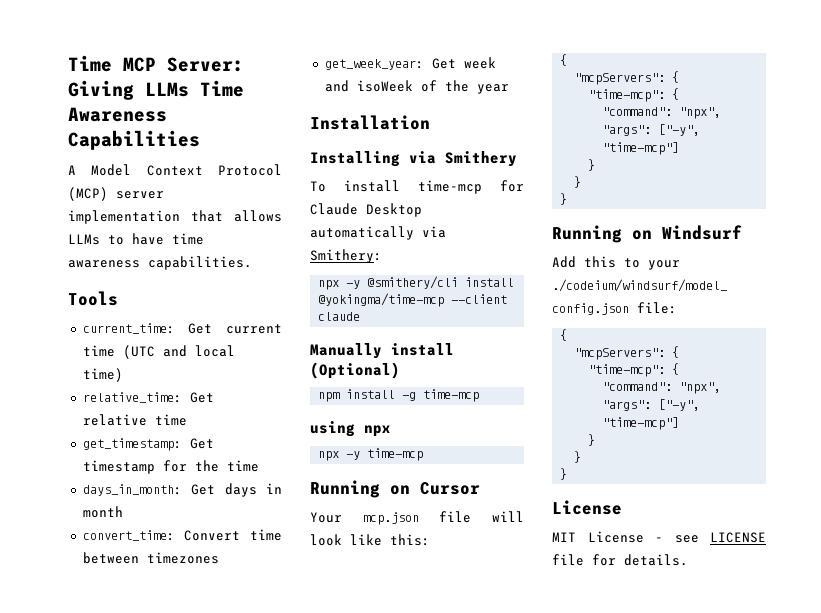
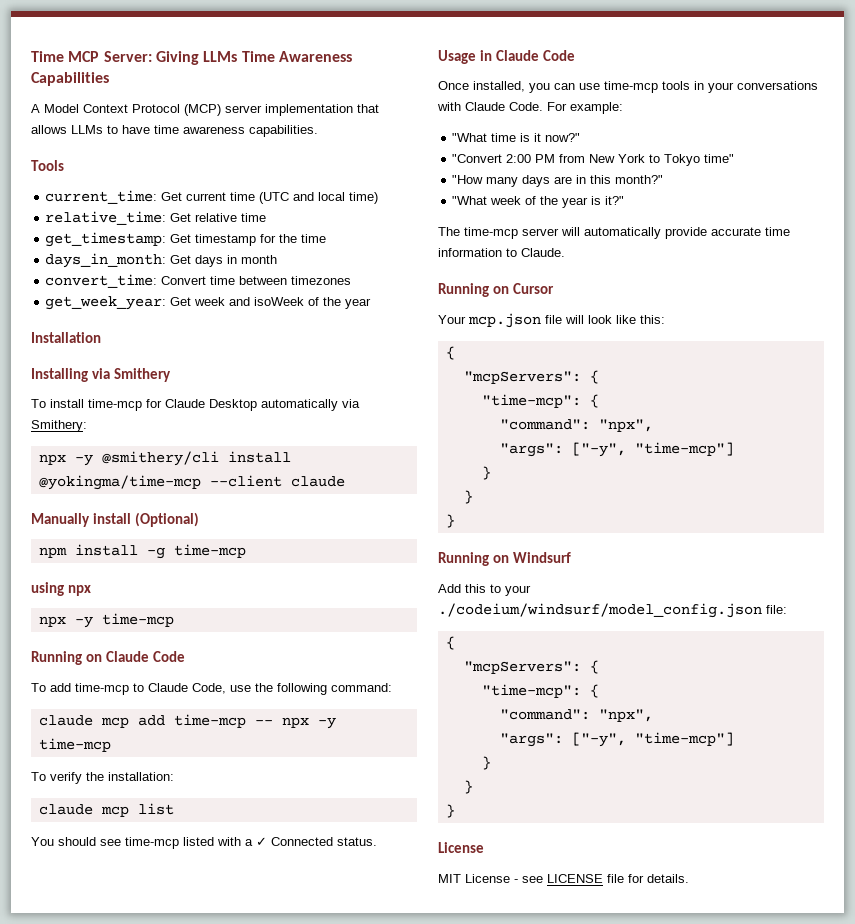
(424, 454) none -> [31,651,186,665] [31,683,392,695] [38,714,336,729] [38,738,111,752] [31,772,174,784] [38,803,174,817] [31,837,377,849] [438,50,575,64] [438,81,818,93] [437,102,623,114] [452,133,581,142] [452,154,735,166] [452,175,664,187] [452,196,625,208] [438,227,790,239] [438,248,565,257] // Running on Claude Code // To add time-mcp to Claude Code, use the following command: // claude mcp add time-mcp -- npx -y time-mcp // To verify the installation: // claude mcp list // You should see time-mcp listed with a ✓ Connected status. // Usage in Claude Code // Once installed, you can use time-mcp tools in your conversations with Claude Code. For example: // "What time is it now?" // "Convert 2:00 PM from New York to Tokyo time" // "How many days are in this month?" // "What week of the year is it?" // The time-mcp server will automatically provide accurate time information to Claude.

